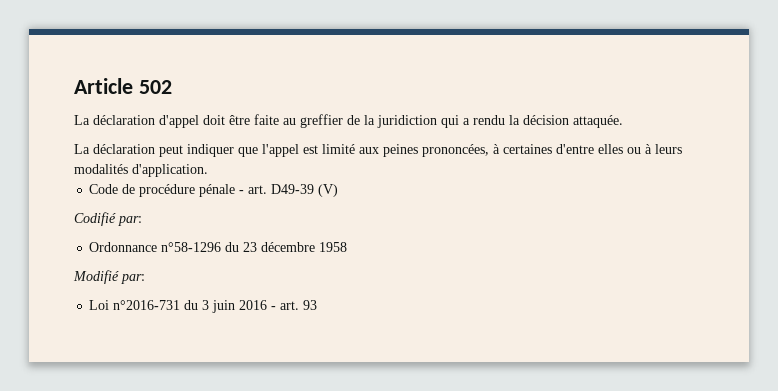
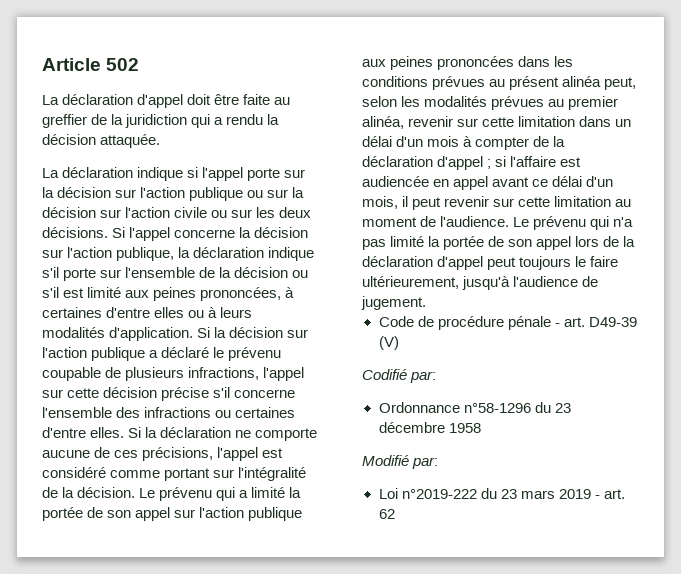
[159,144,299,157] peut indiquer que l'appel -> [137,167,306,181] [42,187,305,201] [42,207,312,218] [42,227,309,241] [42,247,315,261] [42,267,309,281] [42,287,59,298] indique si l'appel porte sur la décision sur l'action publique ou sur la décision sur l'action civile ou sur les deux décisions. Si l'appel concerne la décision sur l'action publique, la déclaration indique s'il porte sur l'ensemble de la décision ou s'il
(208, 170) none -> [197,327,309,338] [42,347,282,361] [42,367,305,381] [42,387,296,401] [42,407,296,418] [42,427,318,441] [42,447,284,461] [42,467,307,481] [42,487,302,501] [42,507,303,521] [362,56,574,70] [362,76,637,90] [362,96,619,110] [362,116,632,129] [362,136,566,150] [362,156,582,170] [362,176,614,190] [362,196,632,210] [362,216,634,230] [362,236,636,250] [362,256,619,270] [362,276,599,290] [361,296,426,310] Si la décision sur l'action publique a déclaré le prévenu coupable de plusieurs infractions, l'appel sur cette décision précise s'il concerne l'ensemble des infractions ou certaines d'entre elles. Si la déclaration ne comporte aucune de ces précisions, l'appel est considéré comme portant sur l'intégralité de la décision. Le prévenu qui a limité la portée de son appel sur l'action publique aux peines prononcées dans les conditions prévues au présent alinéa peut, selon les modalités prévues au premier alinéa, revenir sur cette limitation dans un délai d'un mois à compter de la déclaration d'appel ; si l'affaire est audiencée en appel avant ce délai d'un mois, il peut revenir sur cette limitation au moment de l'audience. Le prévenu qui n'a pas limité la portée de son appel lors de la déclaration d'appel peut toujours le faire ultérieurement, jusqu'à l'audience de jugement.
[113,300,318,313] n°2016-731 du 3 juin 2016 - art. 93 -> [401,488,625,499] [378,509,395,519] n°2019-222 du 23 mars 2019 - art. 62

